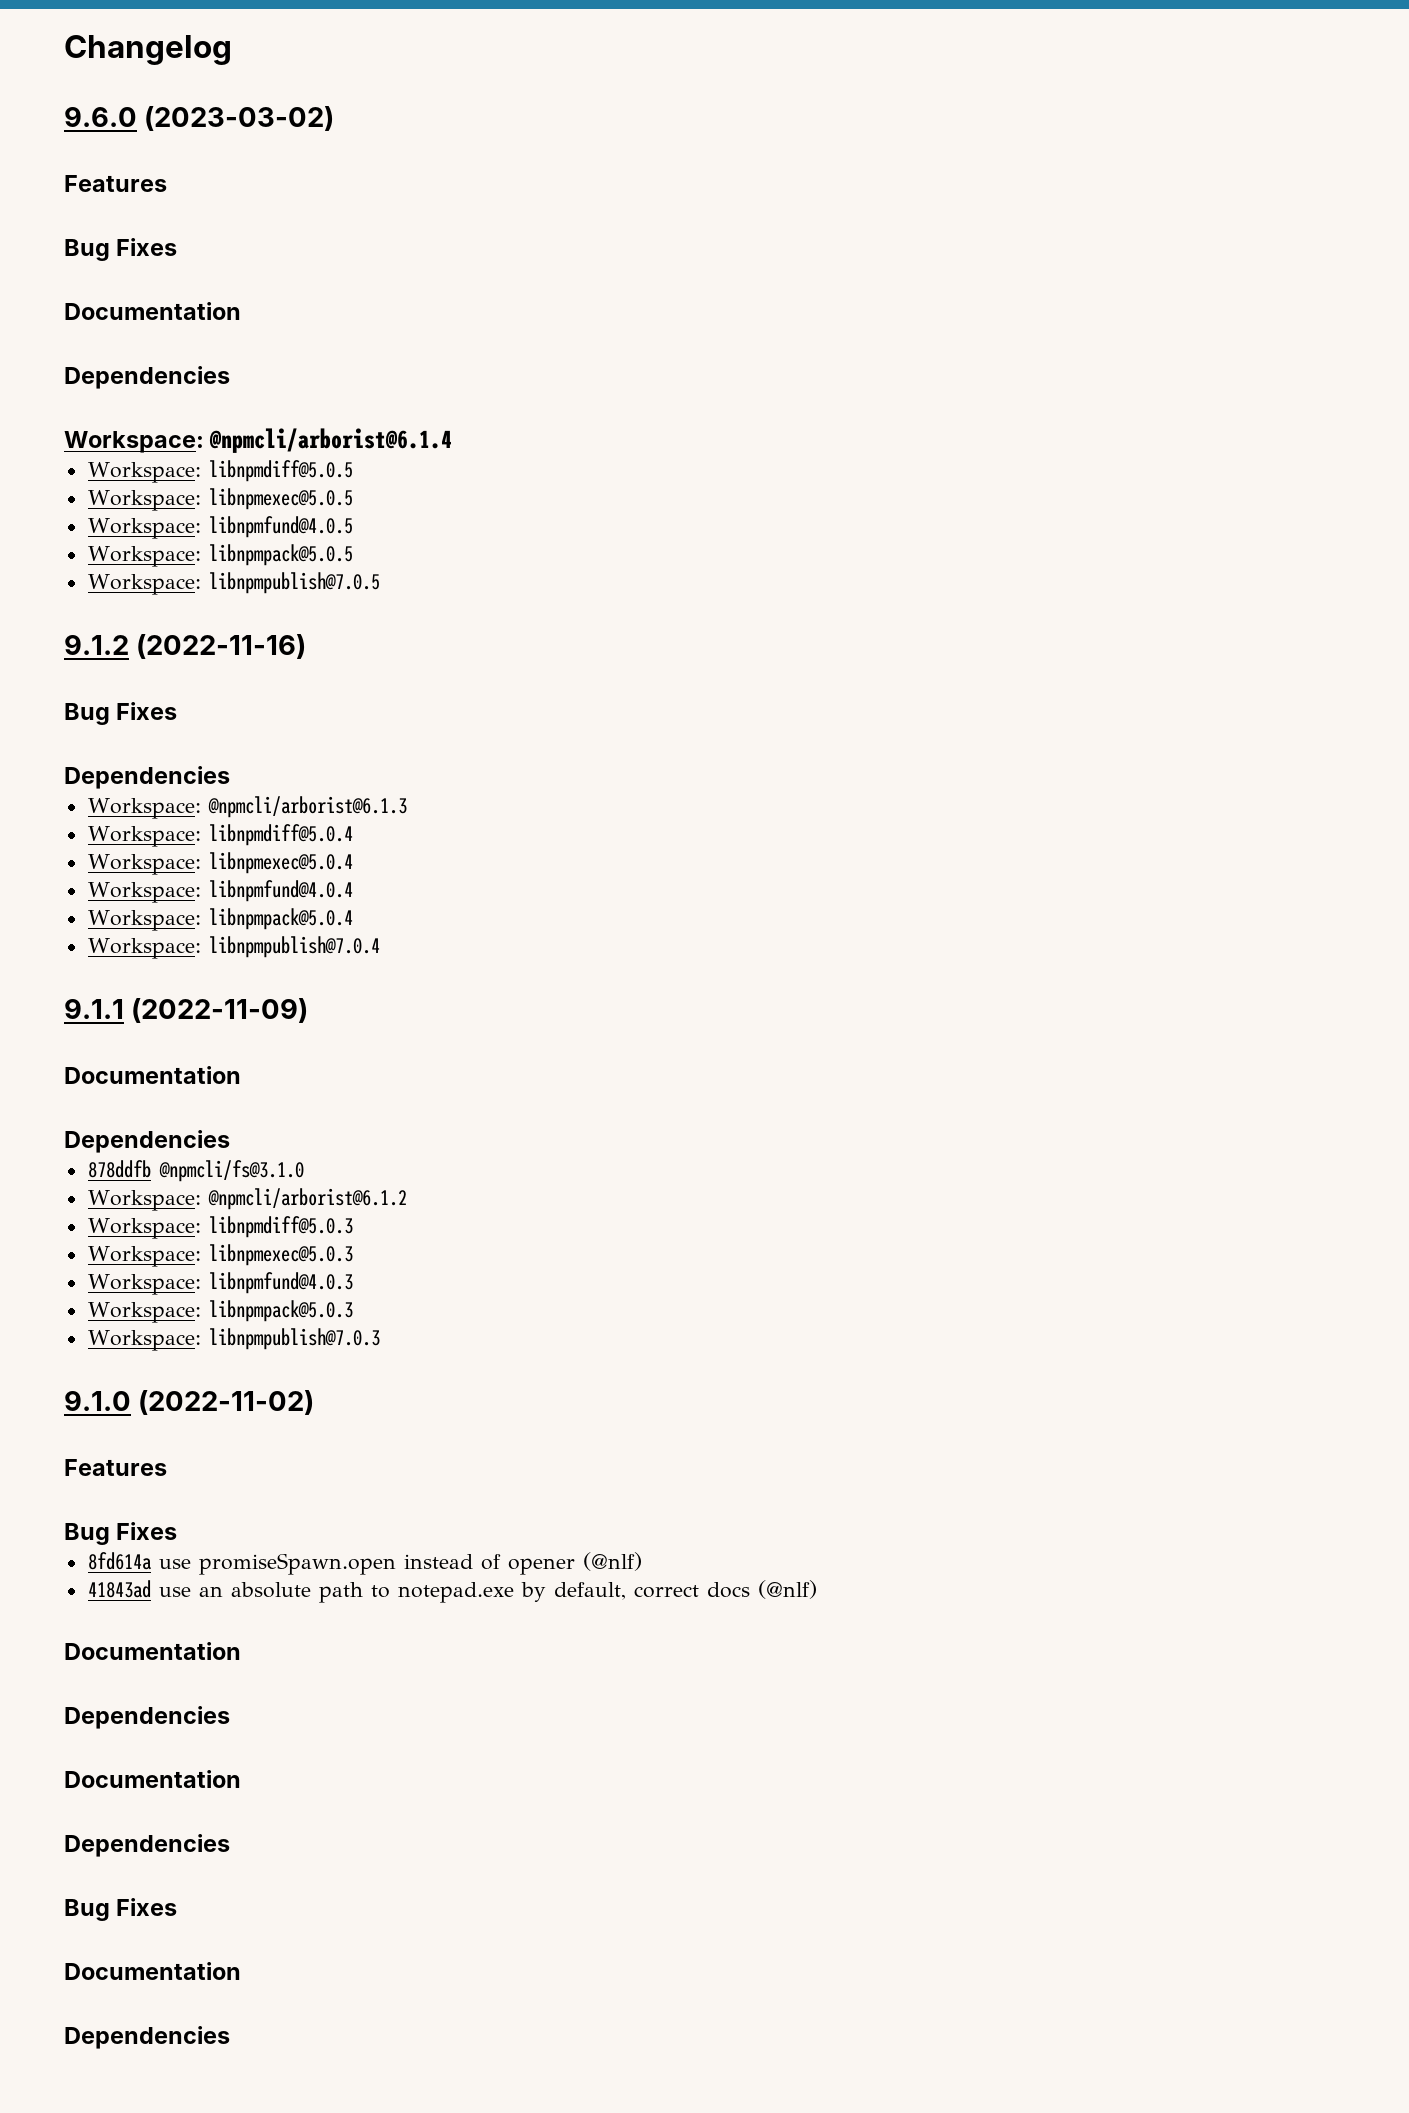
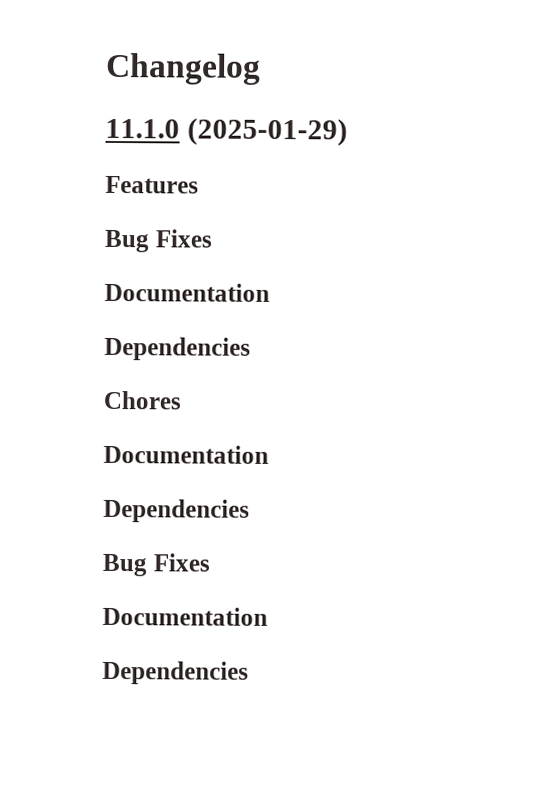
[64,106,335,131] 9.6.0 (2023-03-02) -> [105,117,348,147] 11.1.0 (2025-01-29)
[64,428,453,453] [87,460,353,483] [87,488,353,511] [87,516,353,539] [87,544,353,567] [87,572,380,595] [64,634,307,659] [64,702,178,725] [64,766,230,789] [87,796,407,819] [87,824,353,847] [87,852,353,875] [87,880,353,903] [87,908,353,931] [87,936,380,959] [64,998,309,1023] [64,1066,241,1084] [64,1130,230,1153] [87,1160,304,1182] [87,1188,407,1211] [87,1216,353,1239] [87,1244,353,1267] [87,1272,353,1295] [87,1300,353,1323] [87,1328,380,1351] [64,1390,315,1415] [64,1459,167,1476] [64,1522,178,1545] [87,1552,642,1575] [87,1580,817,1603] [64,1642,241,1660] [64,1706,230,1729] Workspace: @npmcli/arborist@6.1.4 // Workspace: libnpmdiff@5.0.5 // Workspace: libnpmexec@5.0.5 // Workspace: libnpmfund@4.0.5 // Workspace: libnpmpack@5.0.5 // Workspace: libnpmpublish@7.0.5 // 9.1.2 (2022-11-16) // Bug Fixes // Dependencies // Workspace: @npmcli/arborist@6.1.3 // Workspace: libnpmdiff@5.0.4 // Workspace: libnpmexec@5.0.4 // Workspace: libnpmfund@4.0.4 // Workspace: libnpmpack@5.0.4 // Workspace: libnpmpublish@7.0.4 // 9.1.1 (2022-11-09) // Documentation // Dependencies // 878ddfb @npmcli/fs@3.1.0 // Workspace: @npmcli/arborist@6.1.2 // Workspace: libnpmdiff@5.0.3 // Workspace: libnpmexec@5.0.3 // Workspace: libnpmfund@4.0.3 // Workspace: libnpmpack@5.0.3 // Workspace: libnpmpublish@7.0.3 // 9.1.0 (2022-11-02) // Features // Bug Fixes // 8fd614a use promiseSpawn.open instead of opener (@nlf) // 41843ad use an absolute path to notepad.exe by default, correct docs (@nlf) // Documentation // Dependencies -> [103,390,182,410] Chores

